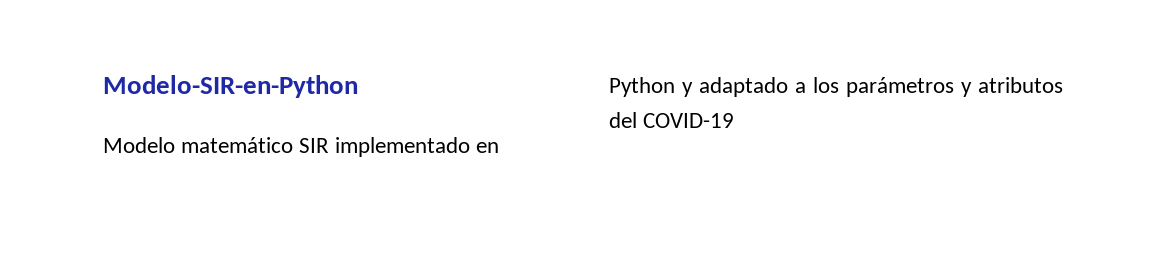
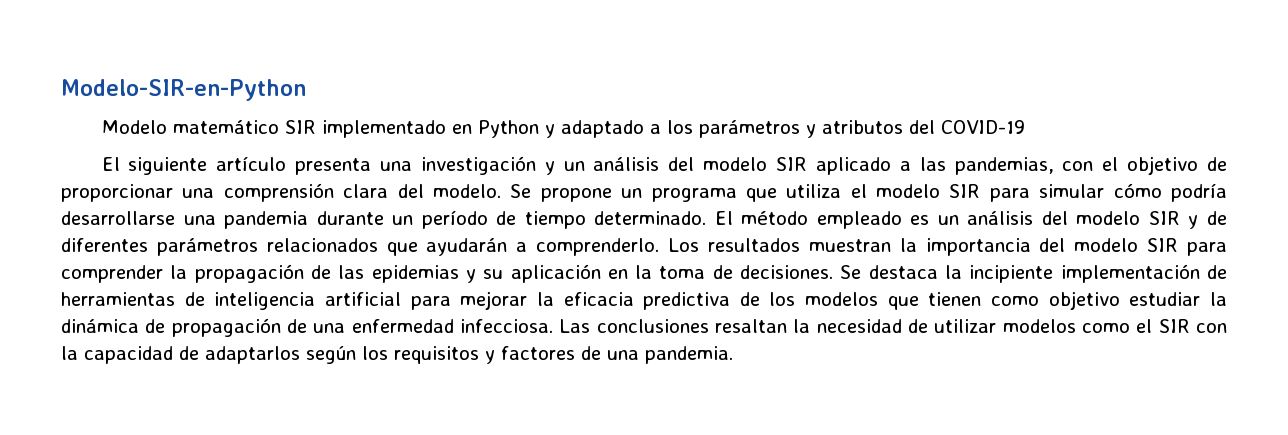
(735, 120) none -> [101,156,1227,175] [61,183,1228,202] [61,210,1227,229] [61,238,1227,256] [61,264,1227,283] [61,291,1227,310] [61,318,1227,337] [61,346,733,364] // El siguiente artículo presenta una investigación y un análisis del modelo SIR aplicado a las pandemias, con el objetivo de proporcionar una comprensión clara del modelo. Se propone un programa que utiliza el modelo SIR para simular cómo podría desarrollarse una pandemia durante un período de tiempo determinado. El método empleado es un análisis del modelo SIR y de diferentes parámetros relacionados que ayudarán a comprenderlo. Los resultados muestran la importancia del modelo SIR para comprender la propagación de las epidemias y su aplicación en la toma de decisiones. Se destaca la incipiente implementación de herramientas de inteligencia artificial para mejorar la eficacia predictiva de los modelos que tienen como objetivo estudiar la dinámica de propagación de una enfermedad infecciosa. Las conclusiones resaltan la necesidad de utilizar modelos como el SIR con la capacidad de adaptarlos según los requisitos y factores de una pandemia.

